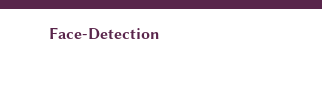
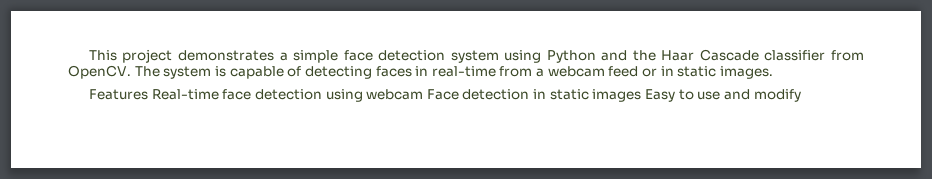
[49,27,160,40] Face-Detection -> [88,49,864,63] [68,65,773,79] [88,89,801,102] This project demonstrates a simple face detection system using Python and the Haar Cascade classifier from OpenCV. The system is capable of detecting faces in real-time from a webcam feed or in static images. // Features Real-time face detection using webcam Face detection in static images Easy to use and modify

